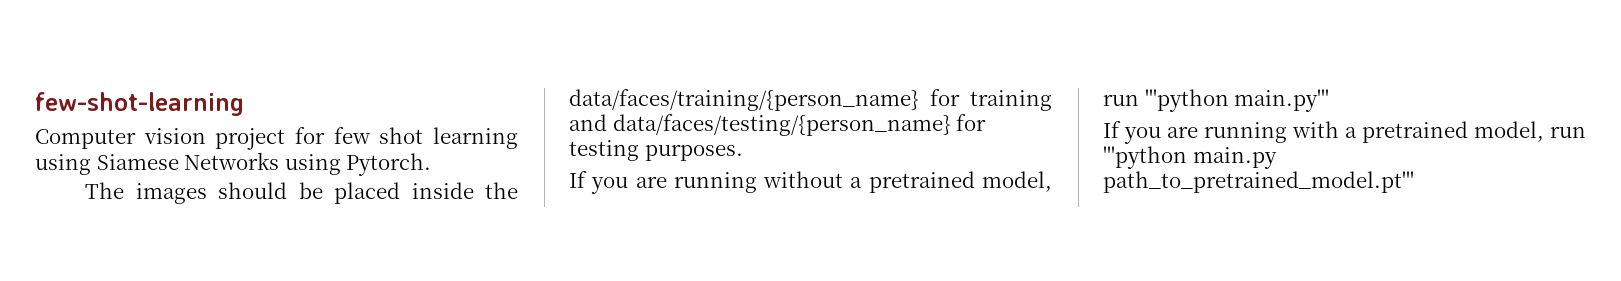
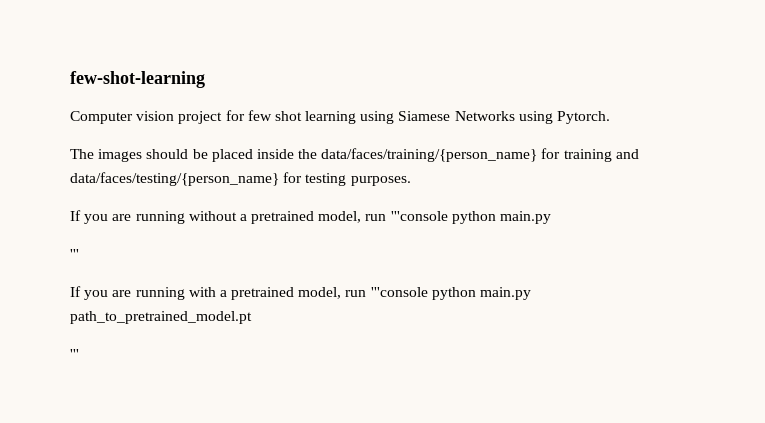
[1144,89,1330,112] '''python main.py''' -> [390,211,552,224] [70,249,79,259] '''console python main.py // '''
[1103,146,1277,169] [1103,171,1414,193] '''python main.py path_to_pretrained_model.pt''' -> [370,287,532,300] [70,311,252,324] [70,349,79,359] '''console python main.py path_to_pretrained_model.pt // '''

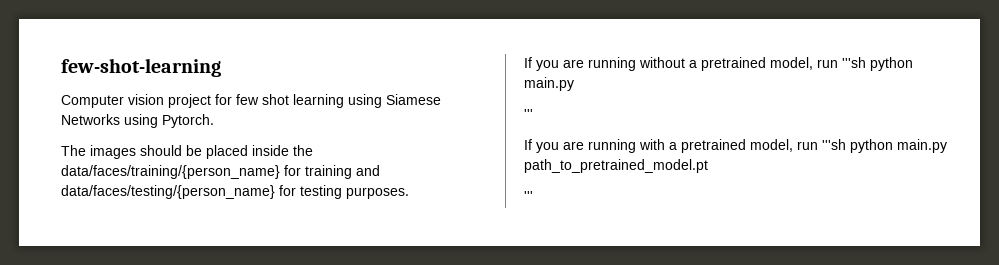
[390,211,448,221] '''console -> [842,57,866,68] '''sh
[370,287,428,297] '''console -> [822,139,846,150] '''sh

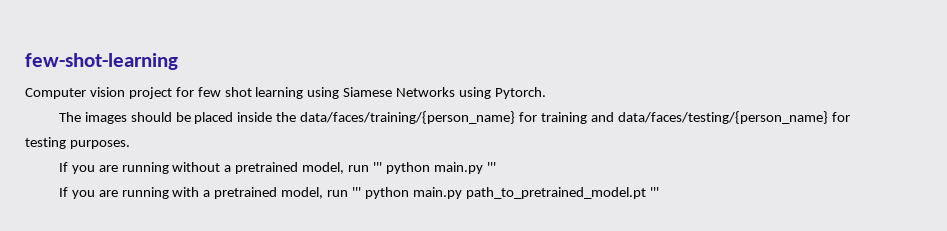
[842,57,913,71] [524,77,574,91] '''sh python main.py // -> [372,162,483,174] ''' python main.py
[822,139,846,150] '''sh -> [351,187,361,197] '''
(708, 166) // -> (646, 193) none

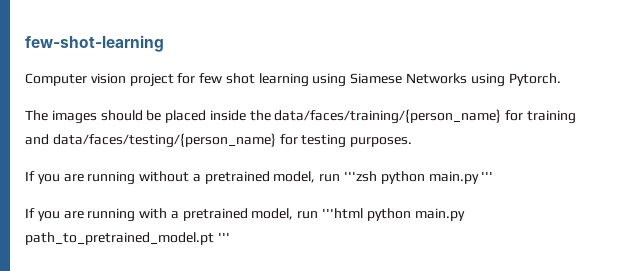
[372,162,382,172] ''' -> [344,171,378,182] '''zsh
[351,187,361,197] ''' -> [322,208,364,219] '''html

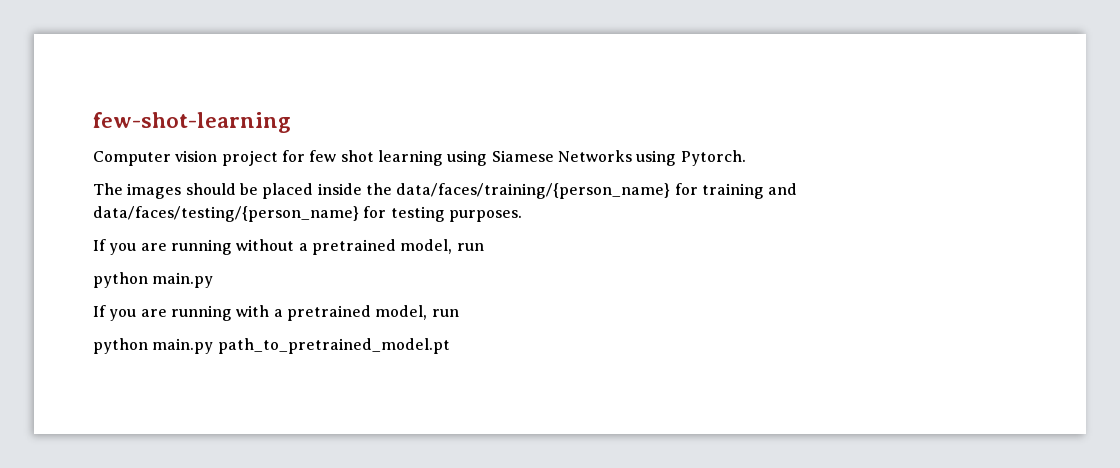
[344,171,494,184] '''zsh python main.py ''' -> [93,272,214,288] // python main.py
[322,208,364,219] '''html -> (459, 313) //
[217,232,230,242] ''' -> (450, 346) none

